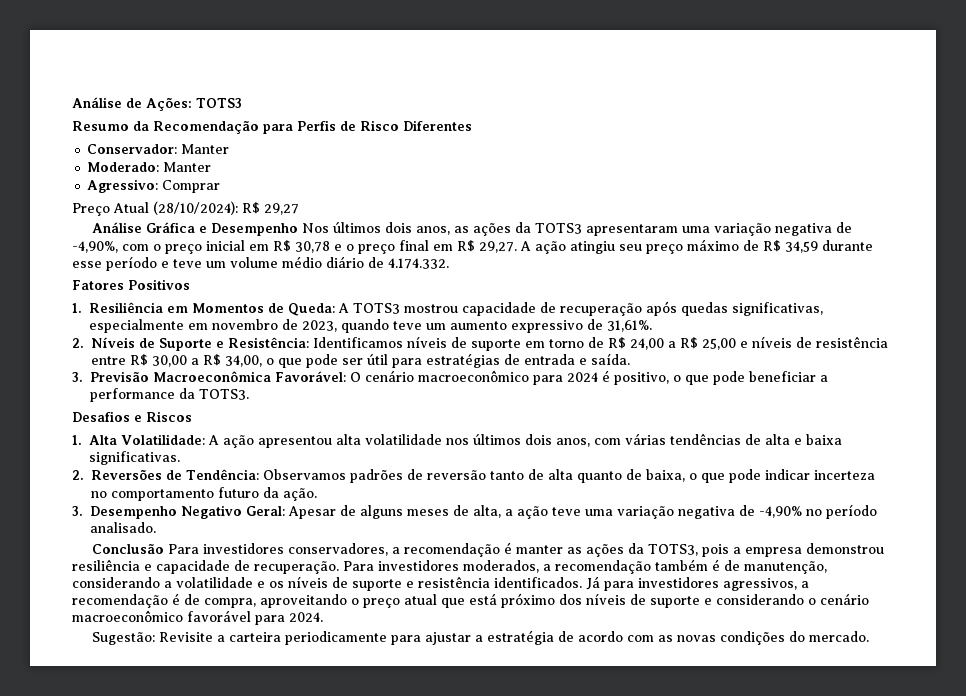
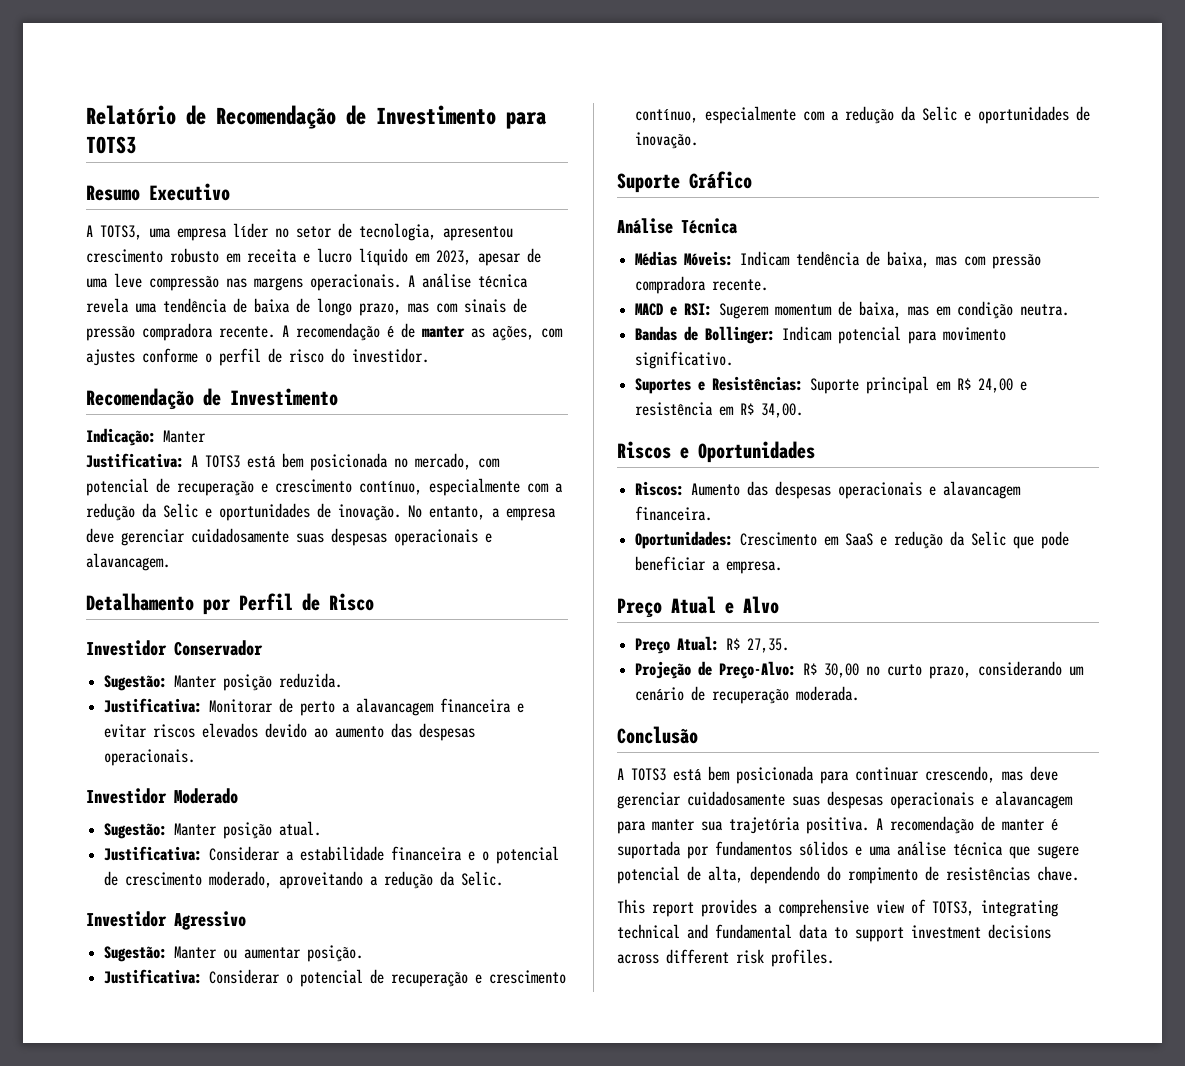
[72,97,242,111] [72,120,472,134] [87,144,230,154] [87,162,212,172] [87,179,221,193] [72,201,299,216] [92,222,853,236] [72,239,873,254] [72,256,449,271] [72,279,190,290] [72,301,823,316] [89,319,652,333] [72,336,888,351] [91,353,630,368] [72,370,828,385] [90,388,249,402] [72,411,192,422] [72,433,842,448] [89,451,180,465] [72,469,875,483] [91,487,317,501] [72,504,877,519] [90,522,156,533] [92,542,885,557] [72,559,827,574] [72,576,809,591] [72,593,869,608] [72,610,323,625] [92,630,870,645] Análise de Ações: TOTS3 // Resumo da Recomendação para Perfis de Risco Diferentes // Conservador: Manter // Moderado: Manter // Agressivo: Comprar // Preço Atual (28/10/2024): R$ 29,27 // Análise Gráfica e Desempenho Nos últimos dois anos, as ações da TOTS3 apresentaram uma variação negativa de -4,90%, com o preço inicial em R$ 30,78 e o preço final em R$ 29,27. A ação atingiu seu preço máximo de R$ 34,59 durante esse período e teve um volume médio diário de 4.174.332. // Fatores Positivos // 1. Resiliência em Momentos de Queda: A TOTS3 mostrou capacidade de recuperação após quedas significativas, especialmente em novembro de 2023, quando teve um aumento expressivo de 31,61%. // 2. Níveis de Suporte e Resistência: Identificamos níveis de suporte em torno de R$ 24,00 a R$ 25,00 e níveis de resistência entre R$ 30,00 a R$ 34,00, o que pode ser útil para estratégias de entrada e saída. // 3. Previsão Macroeconômica Favorável: O cenário macroeconômico para 2024 é positivo, o que pode beneficiar a performance da TOTS3. // Desafios e Riscos // 1. Alta Volatilidade: A ação apresentou alta volatilidade nos últimos dois anos, com várias tendências de alta e baixa significativas. // 2. Reversões de Tendência: Observamos padrões de reversão tanto de alta quanto de baixa, o que pode indicar incerteza no comportamento futuro da ação. // 3. Desempenho Negativo Geral: Apesar de alguns meses de alta, a ação teve uma variação negativa de -4,90% no período analisado. // Conclusão Para investidores conservadores, a recomendação é manter as ações da TOTS3, pois a empresa demonstrou resiliência e capacidade de recuperação. Para investidores moderados, a recomendação também é de manutenção, considerando a volatilidade e os níveis de suporte e resistência identificados. Já para investidores agressivos, a recomendação é de compra, aproveitando o preço atual que está próximo dos níveis de suporte e considerando o cenário macroeconômico favorável para 2024. // Sugestão: Revisite a carteira periodicamente para ajustar a estratégia de acordo com as novas condições do mercado. -> [86,105,547,129] [86,136,136,154] [86,183,230,201] [86,223,513,241] [86,248,541,266] [86,273,528,291] [86,298,527,316] [86,323,563,341] [86,348,429,366] [86,388,338,410] [86,428,206,446] [86,453,500,471] [86,478,563,496] [86,503,556,521] [86,528,492,546] [86,553,170,571] [86,593,374,615] [86,640,263,656] [104,673,343,691] [104,698,525,716] [104,723,476,741] [104,749,196,766] [86,788,238,804] [104,821,322,839] [104,846,560,864] [104,871,504,889] [86,911,246,930] [104,945,364,962] [104,969,567,987] [635,106,1091,124] [635,132,699,149] [617,171,752,193] [617,218,738,234] [635,251,1042,269] [635,276,769,294] [635,301,1070,319] [635,326,1007,344] [635,351,734,369] [635,376,1028,394] [635,402,804,418] [617,441,815,463] [635,481,1022,499] [635,506,713,521] [635,531,1070,549] [635,556,783,574] [617,596,779,618] [635,636,790,654] [635,661,1085,679] [635,686,860,704] [617,726,698,744] [617,766,1058,784] [617,791,1073,809] [617,816,1058,834] [617,841,1079,859] [617,866,1079,884] [617,899,1058,917] [617,924,1051,942] [617,949,834,967] Relatório de Recomendação de Investimento para TOTS3 // Resumo Executivo // A TOTS3, uma empresa líder no setor de tecnologia, apresentou crescimento robusto em receita e lucro líquido em 2023, apesar de uma leve compressão nas margens operacionais. A análise técnica revela uma tendência de baixa de longo prazo, mas com sinais de pressão compradora recente. A recomendação é de manter as ações, com ajustes conforme o perfil de risco do investidor. // Recomendação de Investimento // Indicação: Manter // Justificativa: A TOTS3 está bem posicionada no mercado, com potencial de recuperação e crescimento contínuo, especialmente com a redução da Selic e oportunidades de inovação. No entanto, a empresa deve gerenciar cuidadosamente suas despesas operacionais e alavancagem. // Detalhamento por Perfil de Risco // Investidor Conservador // Sugestão: Manter posição reduzida. // Justificativa: Monitorar de perto a alavancagem financeira e evitar riscos elevados devido ao aumento das despesas operacionais. // Investidor Moderado // Sugestão: Manter posição atual. // Justificativa: Considerar a estabilidade financeira e o potencial de crescimento moderado, aproveitando a redução da Selic. // Investidor Agressivo // Sugestão: Manter ou aumentar posição. // Justificativa: Considerar o potencial de recuperação e crescimento contínuo, especialmente com a redução da Selic e oportunidades de inovação. // Suporte Gráfico // Análise Técnica // Médias Móveis: Indicam tendência de baixa, mas com pressão compradora recente. // MACD e RSI: Sugerem momentum de baixa, mas em condição neutra. // Bandas de Bollinger: Indicam potencial para movimento significativo. // Suportes e Resistências: Suporte principal em R$ 24,00 e resistência em R$ 34,00. // Riscos e Oportunidades // Riscos: Aumento das despesas operacionais e alavancagem financeira. // Oportunidades: Crescimento em SaaS e redução da Selic que pode beneficiar a empresa. // Preço Atual e Alvo // Preço Atual: R$ 27,35. // Projeção de Preço-Alvo: R$ 30,00 no curto prazo, considerando um cenário de recuperação moderada. // Conclusão // A TOTS3 está bem posicionada para continuar crescendo, mas deve gerenciar cuidadosamente suas despesas operacionais e alavancagem para manter sua trajetória positiva. A recomendação de manter é suportada por fundamentos sólidos e uma análise técnica que sugere potencial de alta, dependendo do rompimento de resistências chave. // This report provides a comprehensive view of TOTS3, integrating technical and fundamental data to support investment decisions across different risk profiles.

